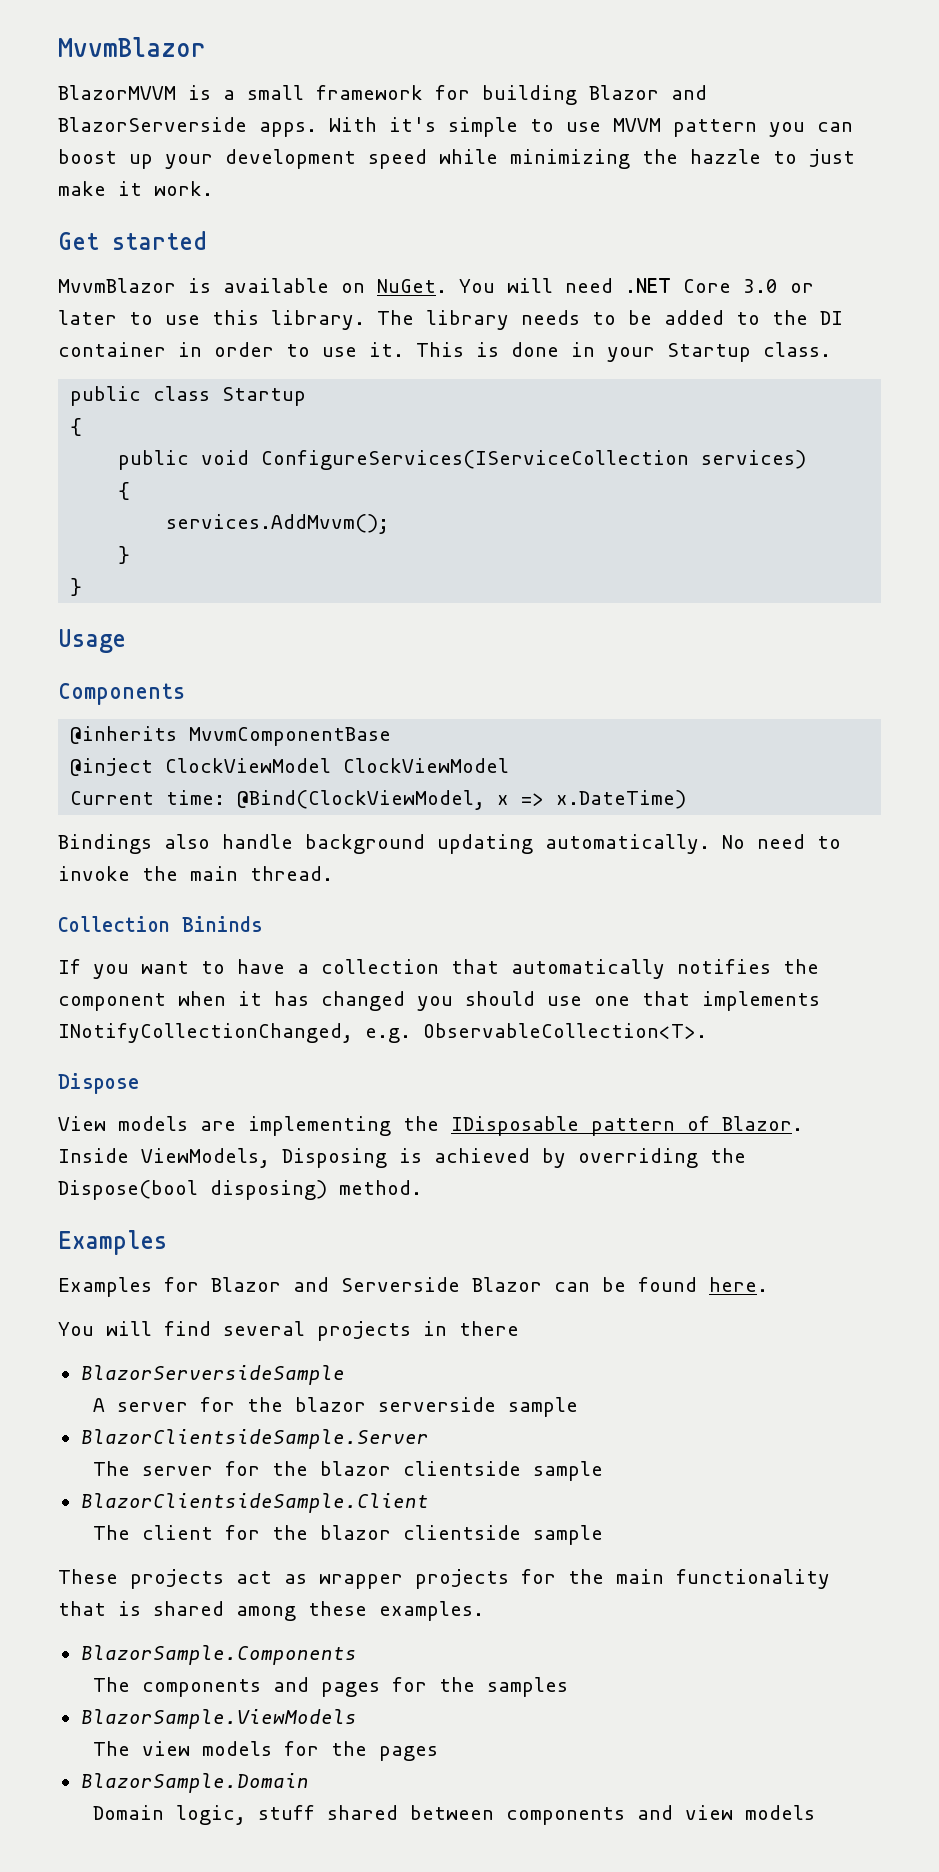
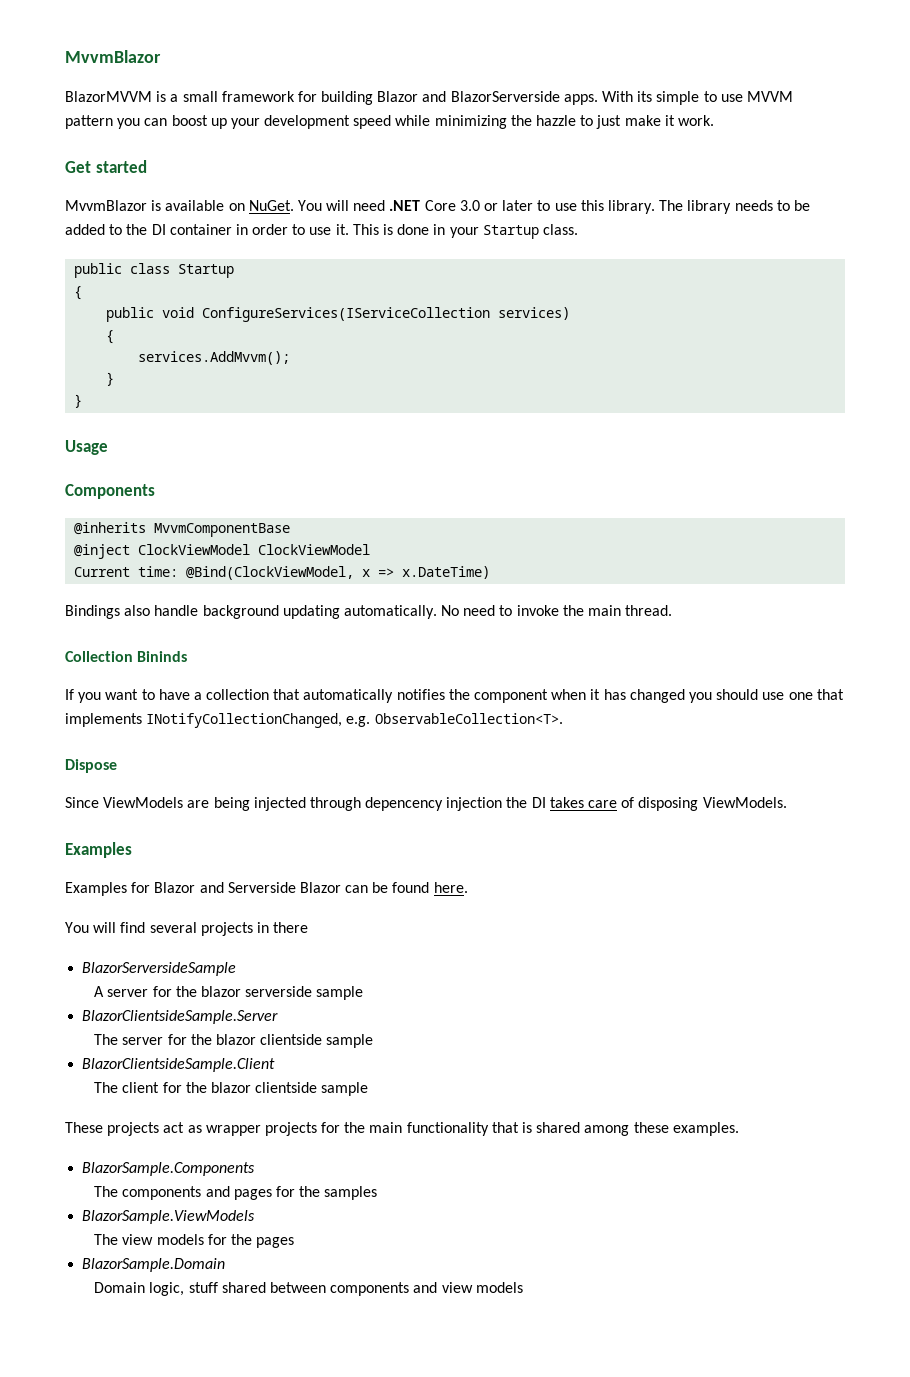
[389,117,436,132] it's -> [637,91,653,102] its
[58,1116,803,1136] [58,1148,746,1168] [58,1180,422,1200] View models are implementing the IDisposable pattern of Blazor. Inside ViewModels, Disposing is achieved by overriding the Dispose(bool disposing) method. -> [65,797,787,811] Since ViewModels are being injected through depencency injection the DI takes care of disposing ViewModels.

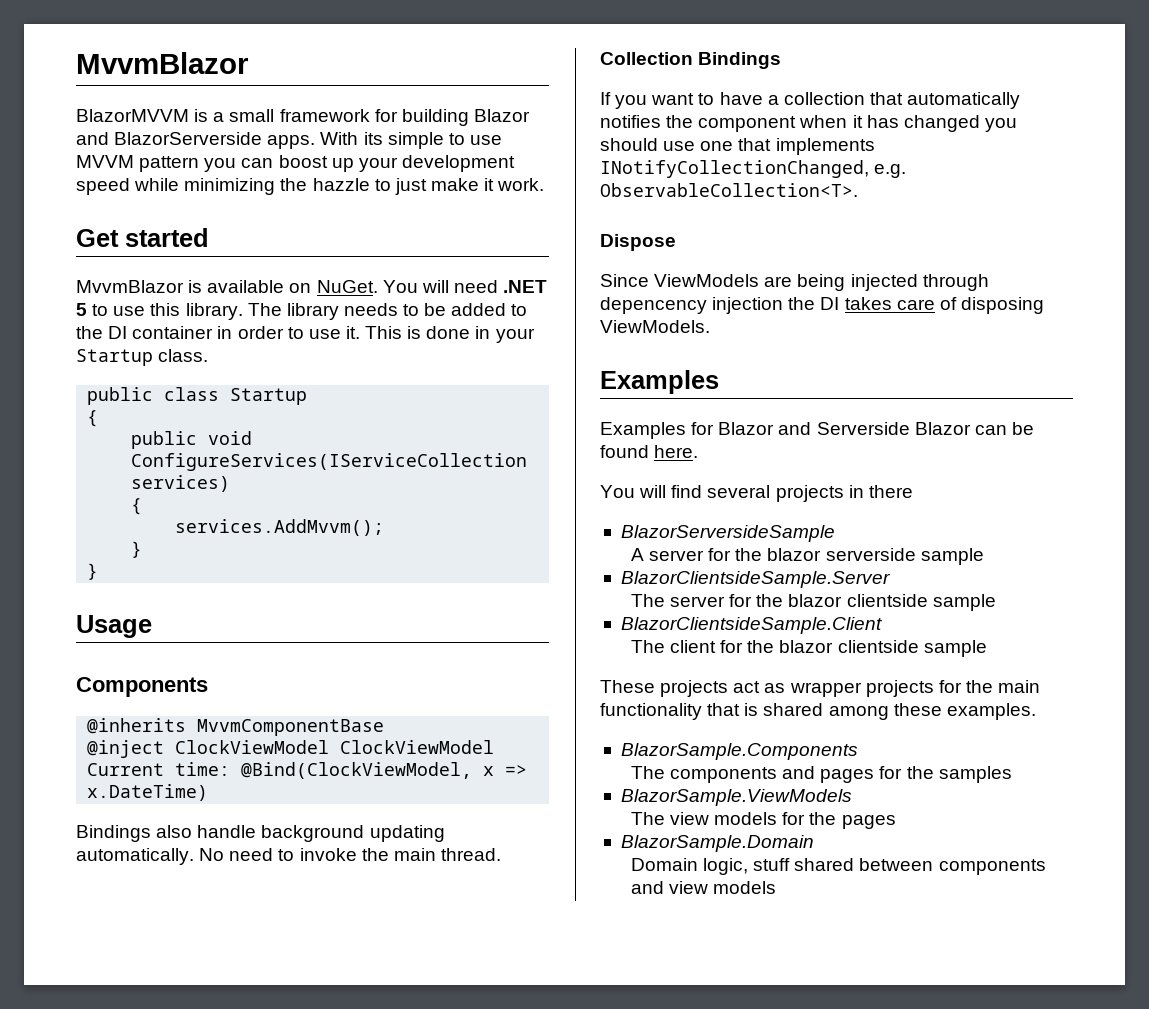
[424,200,534,211] Core 3.0 or later -> [76,303,87,316] 5
[137,651,188,662] Bininds -> [698,52,782,69] Bindings

